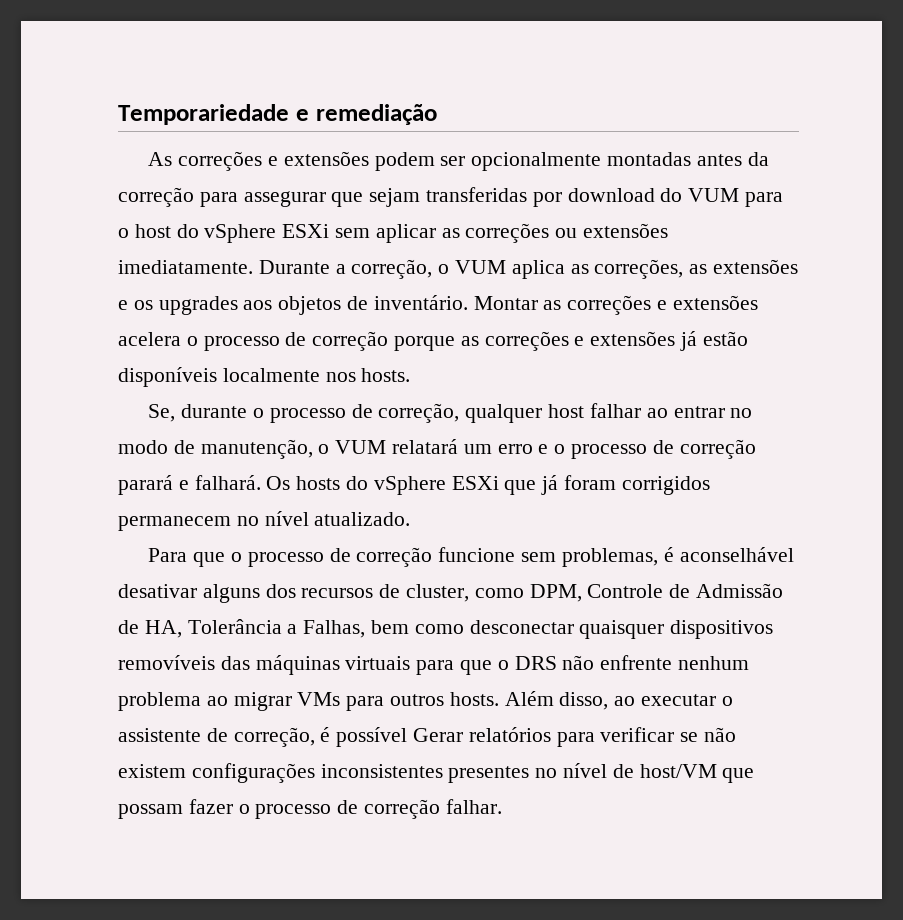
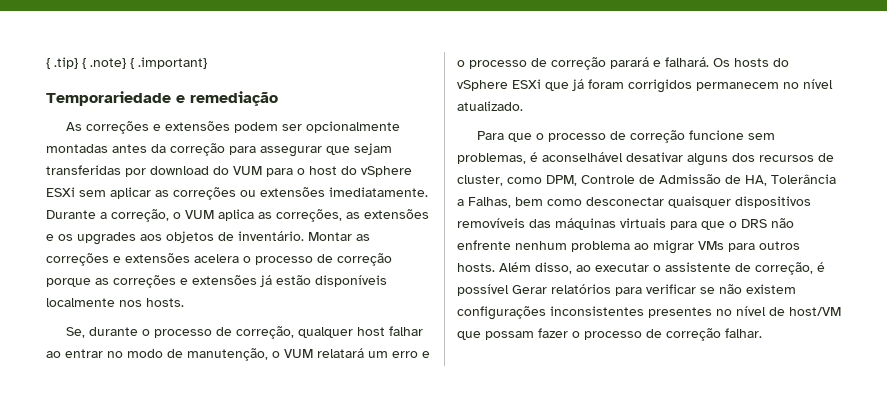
(118, 114) none -> [46,57,207,69] { .tip} { .note} { .important} //

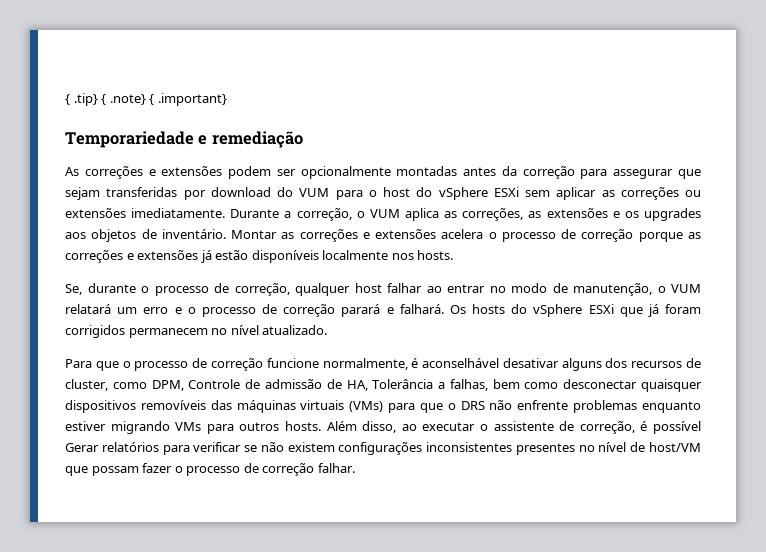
[747,133,775,140] [457,153,526,164] sem problemas, -> [322,358,408,370] normalmente,
[659,174,721,184] Admissão -> [264,379,322,389] admissão
[468,197,511,208] Falhas, -> [449,379,488,391] falhas,
(666, 223) none -> [349,401,384,412] (VMs)
[515,240,694,254] nenhum problema ao migrar -> [573,400,702,413] [65,421,170,434] problemas enquanto estiver migrando

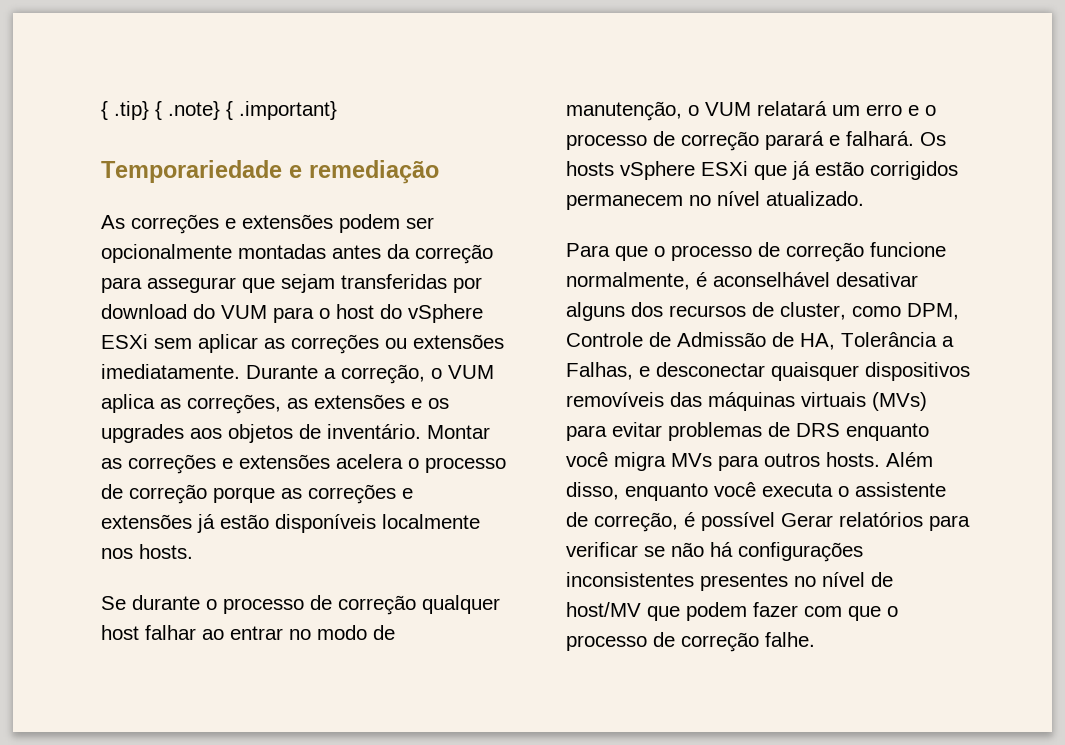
[65,284,82,295] Se, -> [101,596,126,610] Se
[234,283,290,296] correção, -> [338,595,416,615] correção
[511,304,528,314] do -> (614, 168) none
[665,304,701,314] foram -> [815,161,864,176] estão
[264,379,322,389] admissão -> [677,332,766,347] Admissão
[449,379,559,391] falhas, bem como -> [566,362,650,380] Falhas, e
[349,400,702,413] [65,421,202,434] (VMs) para que o DRS não enfrente problemas enquanto estiver migrando VMs -> [872,392,927,411] [566,422,929,441] [566,452,712,471] (MVs) para evitar problemas de DRS enquanto você migra MVs
[401,422,476,431] ao executar -> [625,482,833,501] enquanto você executa
[287,442,335,452] existem -> [710,542,733,557] há
[648,442,701,452] [65,463,355,476] host/VM que possam fazer o processo de correção falhar. -> [566,602,898,621] [566,632,815,652] host/MV que podem fazer com que o processo de correção falhe.

